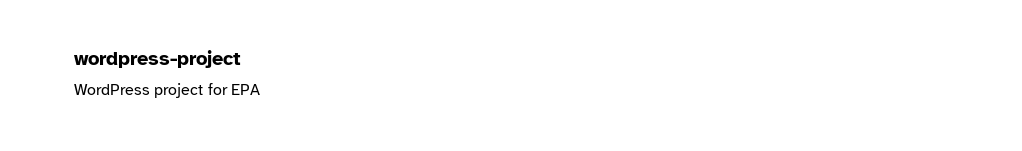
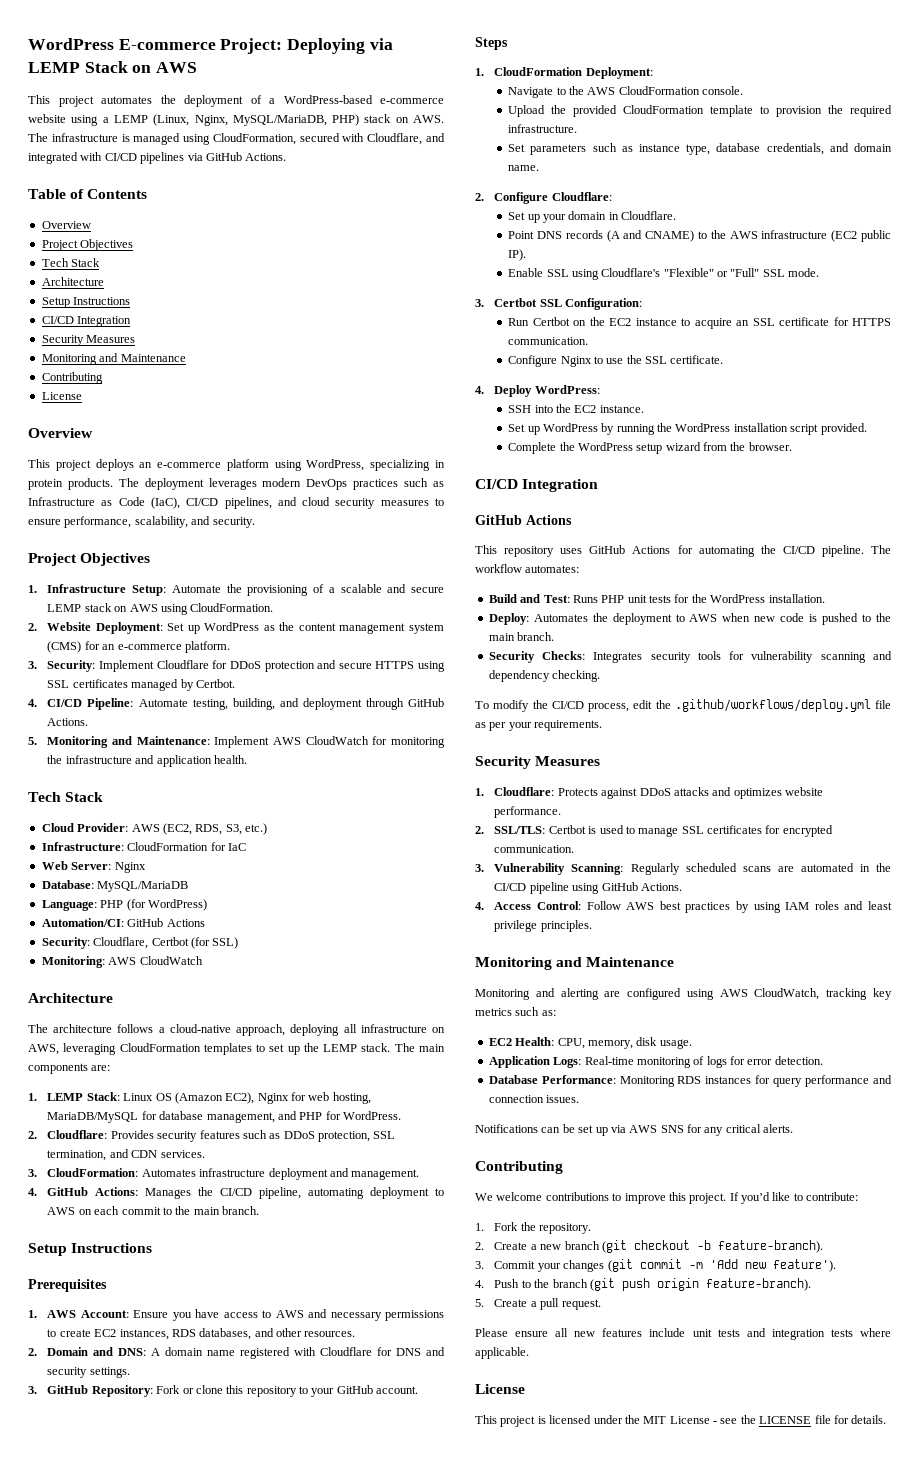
[74,50,241,68] [74,83,260,98] wordpress-project // WordPress project for EPA -> [28,38,393,54] [28,61,198,73] [28,95,444,107] [28,114,445,126] [28,133,445,145] [28,152,287,164] [28,189,148,199] [41,221,91,229] [41,239,134,251] [41,258,101,267] [41,277,104,286] [41,297,131,308] [41,316,132,327] [41,335,136,346] [41,353,186,365] [41,372,103,384] [41,392,82,400] [28,428,93,438] [28,459,445,471] [28,478,445,490] [28,497,445,509] [28,516,255,528] [28,553,151,566] [28,584,445,596] [47,603,274,615] [28,622,445,634] [47,641,230,653] [28,660,445,672] [47,679,235,691] [28,698,444,710] [47,718,89,726] [28,736,445,748] [47,755,247,767] [28,792,104,802] [41,823,267,835] [41,842,246,851] [41,861,146,873] [41,880,189,892] [41,899,207,911] [41,918,205,927] [41,937,239,949] [41,956,203,968] [28,993,113,1003] [28,1024,446,1036] [28,1043,445,1055] [28,1063,111,1074] [28,1092,371,1104] [47,1111,402,1123] [28,1130,396,1142] [47,1149,205,1161] [28,1168,420,1180] [28,1187,444,1199] [47,1206,260,1215] [28,1243,153,1256] [28,1279,107,1292] [28,1309,444,1321] [47,1328,356,1340] [28,1347,446,1359] [47,1367,130,1378] [28,1385,419,1397] [475,37,508,50] [475,67,653,79] [508,86,744,98] [508,105,892,117] [508,124,578,133] [508,143,893,155] [508,165,540,171] [475,192,612,204] [508,211,677,223] [508,230,891,242] [508,249,527,261] [508,268,820,280] [475,298,643,310] [508,317,891,329] [508,337,589,345] [508,355,724,367] [475,385,600,397] [508,404,644,413] [508,423,867,435] [508,442,792,454] [475,479,599,492] [475,515,572,525] [475,545,891,557] [475,564,580,573] [488,594,825,603] [488,613,891,625] [488,632,555,641] [488,651,892,663] [488,670,601,682] [475,699,891,712] [475,720,603,731] [475,756,601,769] [475,787,824,799] [494,806,562,818] [475,825,833,837] [494,845,575,853] [475,863,891,875] [494,882,682,894] [475,901,892,913] [494,920,592,932] [475,957,675,970] [475,988,892,1000] [475,1007,556,1016] [488,1037,692,1049] [488,1056,823,1068] [488,1075,892,1087] [488,1095,580,1103] [475,1124,794,1136] [475,1161,563,1174] [475,1192,859,1204] [475,1222,592,1234] [475,1240,823,1253] [475,1259,836,1272] [475,1278,811,1291] [475,1298,601,1310] [475,1328,891,1340] [475,1347,529,1359] [475,1384,525,1394] [475,1415,887,1427] WordPress E-commerce Project: Deploying via LEMP Stack on AWS // This project automates the deployment of a WordPress-based e-commerce website using a LEMP (Linux, Nginx, MySQL/MariaDB, PHP) stack on AWS. The infrastructure is managed using CloudFormation, secured with Cloudflare, and integrated with CI/CD pipelines via GitHub Actions. // Table of Contents // Overview // Project Objectives // Tech Stack // Architecture // Setup Instructions // CI/CD Integration // Security Measures // Monitoring and Maintenance // Contributing // License // Overview // This project deploys an e-commerce platform using WordPress, specializing in protein products. The deployment leverages modern DevOps practices such as Infrastructure as Code (IaC), CI/CD pipelines, and cloud security measures to ensure performance, scalability, and security. // Project Objectives // 1. Infrastructure Setup: Automate the provisioning of a scalable and secure LEMP stack on AWS using CloudFormation. // 2. Website Deployment: Set up WordPress as the content management system (CMS) for an e-commerce platform. // 3. Security: Implement Cloudflare for DDoS protection and secure HTTPS using SSL certificates managed by Certbot. // 4. CI/CD Pipeline: Automate testing, building, and deployment through GitHub Actions. // 5. Monitoring and Maintenance: Implement AWS CloudWatch for monitoring the infrastructure and application health. // Tech Stack // Cloud Provider: AWS (EC2, RDS, S3, etc.) // Infrastructure: CloudFormation for IaC // Web Server: Nginx // Database: MySQL/MariaDB // Language: PHP (for WordPress) // Automation/CI: GitHub Actions // Security: Cloudflare, Certbot (for SSL) // Monitoring: AWS CloudWatch // Architecture // The architecture follows a cloud-native approach, deploying all infrastructure on AWS, leveraging CloudFormation templates to set up the LEMP stack. The main components are: // 1. LEMP Stack: Linux OS (Amazon EC2), Nginx for web hosting, MariaDB/MySQL for database management, and PHP for WordPress. // 2. Cloudflare: Provides security features such as DDoS protection, SSL termination, and CDN services. // 3. CloudFormation: Automates infrastructure deployment and management. // 4. GitHub Actions: Manages the CI/CD pipeline, automating deployment to AWS on each commit to the main branch. // Setup Instructions // Prerequisites // 1. AWS Account: Ensure you have access to AWS and necessary permissions to create EC2 instances, RDS databases, and other resources. // 2. Domain and DNS: A domain name registered with Cloudflare for DNS and security settings. // 3. GitHub Repository: Fork or clone this repository to your GitHub account. // Steps // 1. CloudFormation Deployment: // Navigate to the AWS CloudFormation console. // Upload the provided CloudFormation template to provision the required infrastructure. // Set parameters such as instance type, database credentials, and domain name. // 2. Configure Cloudflare: // Set up your domain in Cloudflare. // Point DNS records (A and CNAME) to the AWS infrastructure (EC2 public IP). // Enable SSL using Cloudflare's "Flexible" or "Full" SSL mode. // 3. Certbot SSL Configuration: // Run Certbot on the EC2 instance to acquire an SSL certificate for HTTPS communication. // Configure Nginx to use the SSL certificate. // 4. Deploy WordPress: // SSH into the EC2 instance. // Set up WordPress by running the WordPress installation script provided. // Complete the WordPress setup wizard from the browser. // CI/CD Integration // GitHub Actions // This repository uses GitHub Actions for automating the CI/CD pipeline. The workflow automates: // Build and Test: Runs PHP unit tests for the WordPress installation. // Deploy: Automates the deployment to AWS when new code is pushed to the main branch. // Security Checks: Integrates security tools for vulnerability scanning and dependency checking. // To modify the CI/CD process, edit the .github/workflows/deploy.yml file as per your requirements. // Security Measures // 1. Cloudflare: Protects against DDoS attacks and optimizes website performance. // 2. SSL/TLS: Certbot is used to manage SSL certificates for encrypted communication. // 3. Vulnerability Scanning: Regularly scheduled scans are automated in the CI/CD pipeline using GitHub Actions. // 4. Access Control: Follow AWS best practices by using IAM roles and least privilege principles. // Monitoring and Maintenance // Monitoring and alerting are configured using AWS CloudWatch, tracking key metrics such as: // EC2 Health: CPU, memory, disk usage. // Application Logs: Real-time monitoring of logs for error detection. // Database Performance: Monitoring RDS instances for query performance and connection issues. // Notifications can be set up via AWS SNS for any critical alerts. // Contributing // We welcome contributions to improve this project. If you’d like to contribute: // 1. Fork the repository. // 2. Create a new branch (git checkout -b feature-branch). // 3. Commit your changes (git commit -m 'Add new feature'). // 4. Push to the branch (git push origin feature-branch). // 5. Create a pull request. // Please ensure all new features include unit tests and integration tests where applicable. // License // This project is licensed under the MIT License - see the LICENSE file for details.

